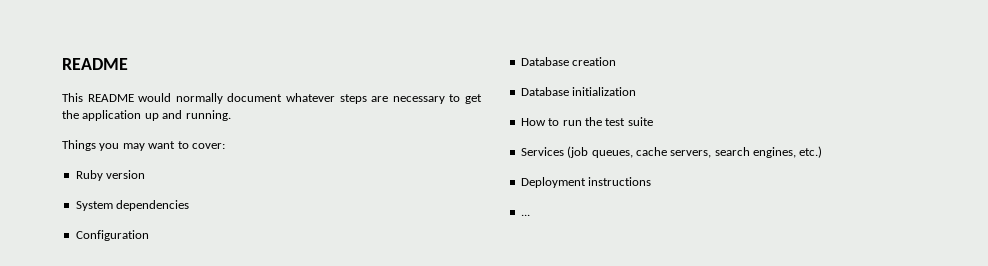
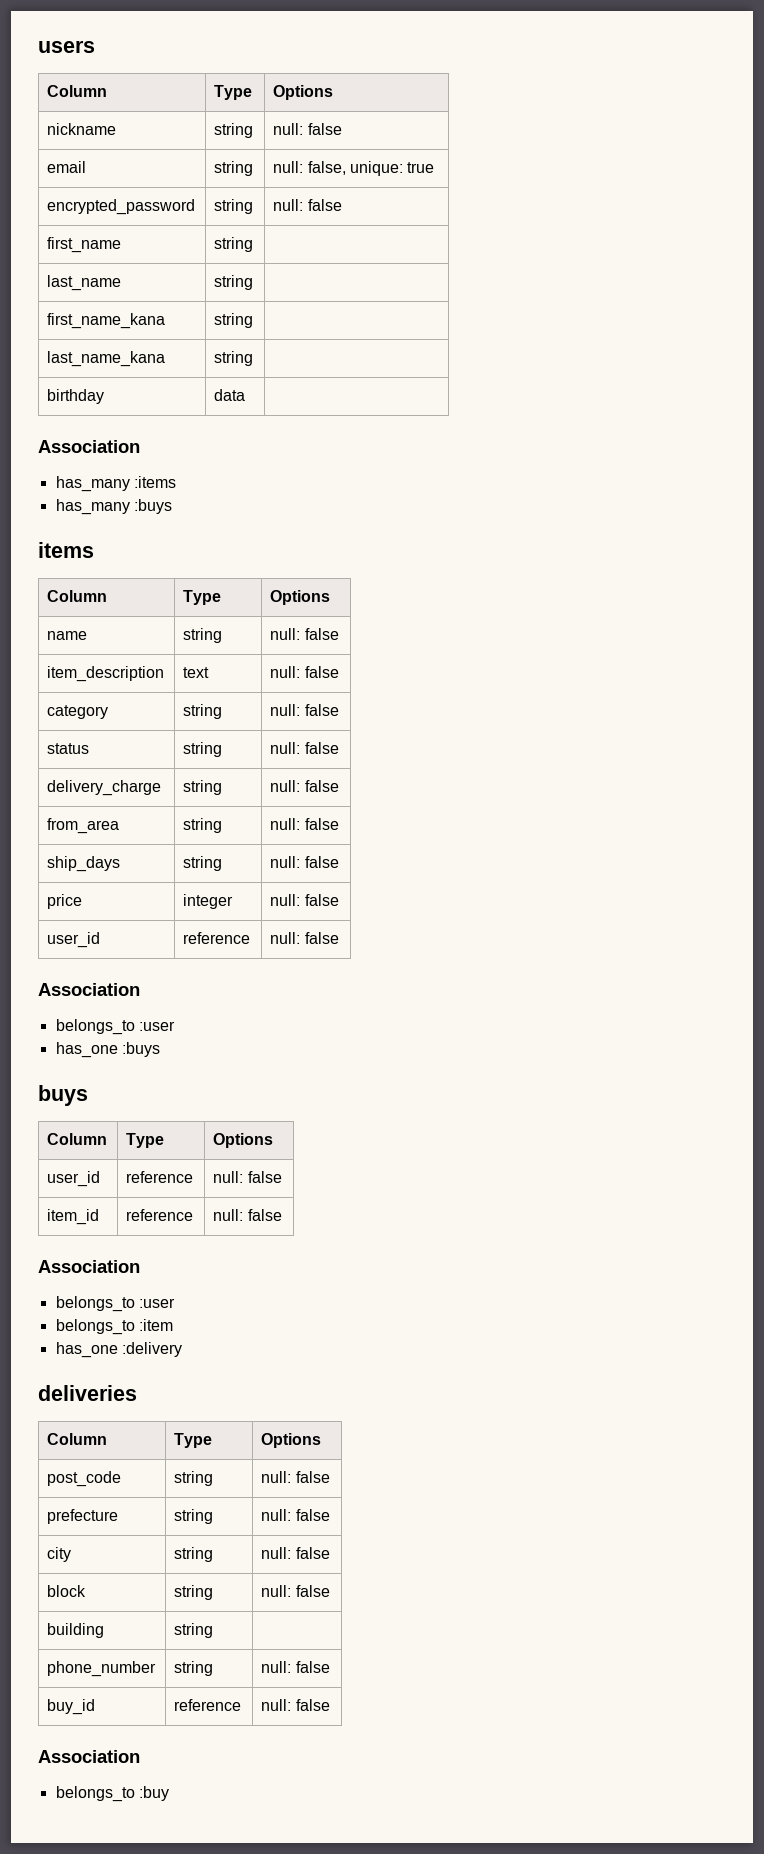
[62,58,128,70] [62,93,483,104] [62,110,231,121] [62,140,225,151] [75,170,146,181] [75,200,190,211] [75,230,149,241] [520,57,617,66] [520,87,637,96] [520,117,653,126] [520,146,823,158] [520,177,652,188] [520,214,530,216] README // This README would normally document whatever steps are necessary to get the application up and running. // Things you may want to cover: // Ruby version // System dependencies // Configuration // Database creation // Database initialization // How to run the test suite // Services (job queues, cache servers, search engines, etc.) // Deployment instructions // ... -> [38,40,95,53] [47,85,108,97] [214,85,253,100] [273,85,334,100] [47,123,117,135] [214,123,254,138] [273,123,342,135] [47,161,87,173] [214,161,254,176] [273,161,435,176] [47,199,196,215] [214,199,254,214] [273,199,342,211] [47,237,122,253] [214,237,254,252] [47,275,122,291] [214,275,254,290] [47,313,166,329] [214,313,254,328] [47,351,166,367] [214,351,254,366] [47,389,105,404] [214,389,246,401] [38,440,140,453] [55,476,176,492] [55,499,172,515] [38,542,94,558] [47,590,108,602] [183,590,222,605] [270,590,331,605] [47,631,88,640] [183,628,223,643] [270,628,339,640] [47,666,165,682] [183,667,210,678] [270,666,339,678] [47,705,109,719] [183,704,223,719] [270,704,339,716] [47,743,90,754] [183,742,223,757] [270,742,339,754] [47,780,162,796] [183,780,223,795] [270,780,339,792] [47,818,120,834] [183,818,223,833] [270,818,339,830] [47,856,121,872] [183,856,223,871] [270,856,339,868] [47,894,83,909] [183,894,234,909] [270,894,339,906] [47,932,101,948] [183,932,251,944] [270,932,339,944] [38,983,140,996] [55,1019,175,1035] [55,1042,160,1058] [38,1085,88,1106] [47,1133,108,1145] [126,1133,165,1148] [213,1133,274,1148] [47,1171,101,1187] [126,1171,194,1183] [213,1171,282,1183] [47,1209,100,1225] [126,1209,194,1221] [213,1209,282,1221] [38,1260,140,1273] [55,1296,175,1312] [55,1319,173,1335] [55,1342,182,1358] [38,1385,137,1401] [47,1433,108,1445] [174,1433,213,1448] [261,1433,322,1448] [47,1471,122,1487] [174,1471,214,1486] [261,1471,330,1483] [47,1509,119,1524] [174,1509,214,1524] [261,1509,330,1521] [47,1547,72,1562] [174,1547,214,1562] [261,1547,330,1559] [47,1585,87,1597] [174,1585,214,1600] [261,1585,330,1597] [47,1623,105,1638] [174,1623,214,1638] [47,1661,157,1677] [174,1661,214,1676] [261,1661,330,1673] [47,1699,96,1715] [174,1699,242,1711] [261,1699,330,1711] [38,1750,140,1763] [55,1786,169,1802] users // Column | Type | Options // nickname | string | null: false // email | string | null: false, unique: true // encrypted_password | string | null: false // first_name | string | // last_name | string | // first_name_kana | string | // last_name_kana | string | // birthday | data | // Association // has_many :items // has_many :buys // items // Column | Type | Options // name | string | null: false // item_description | text | null: false // category | string | null: false // status | string | null: false // delivery_charge | string | null: false // from_area | string | null: false // ship_days | string | null: false // price | integer | null: false // user_id | reference | null: false // Association // belongs_to :user // has_one :buys // buys // Column | Type | Options // user_id | reference | null: false // item_id | reference | null: false // Association // belongs_to :user // belongs_to :item // has_one :delivery // deliveries // Column | Type | Options // post_code | string | null: false // prefecture | string | null: false // city | string | null: false // block | string | null: false // building | string | // phone_number | string | null: false // buy_id | reference | null: false // Association // belongs_to :buy

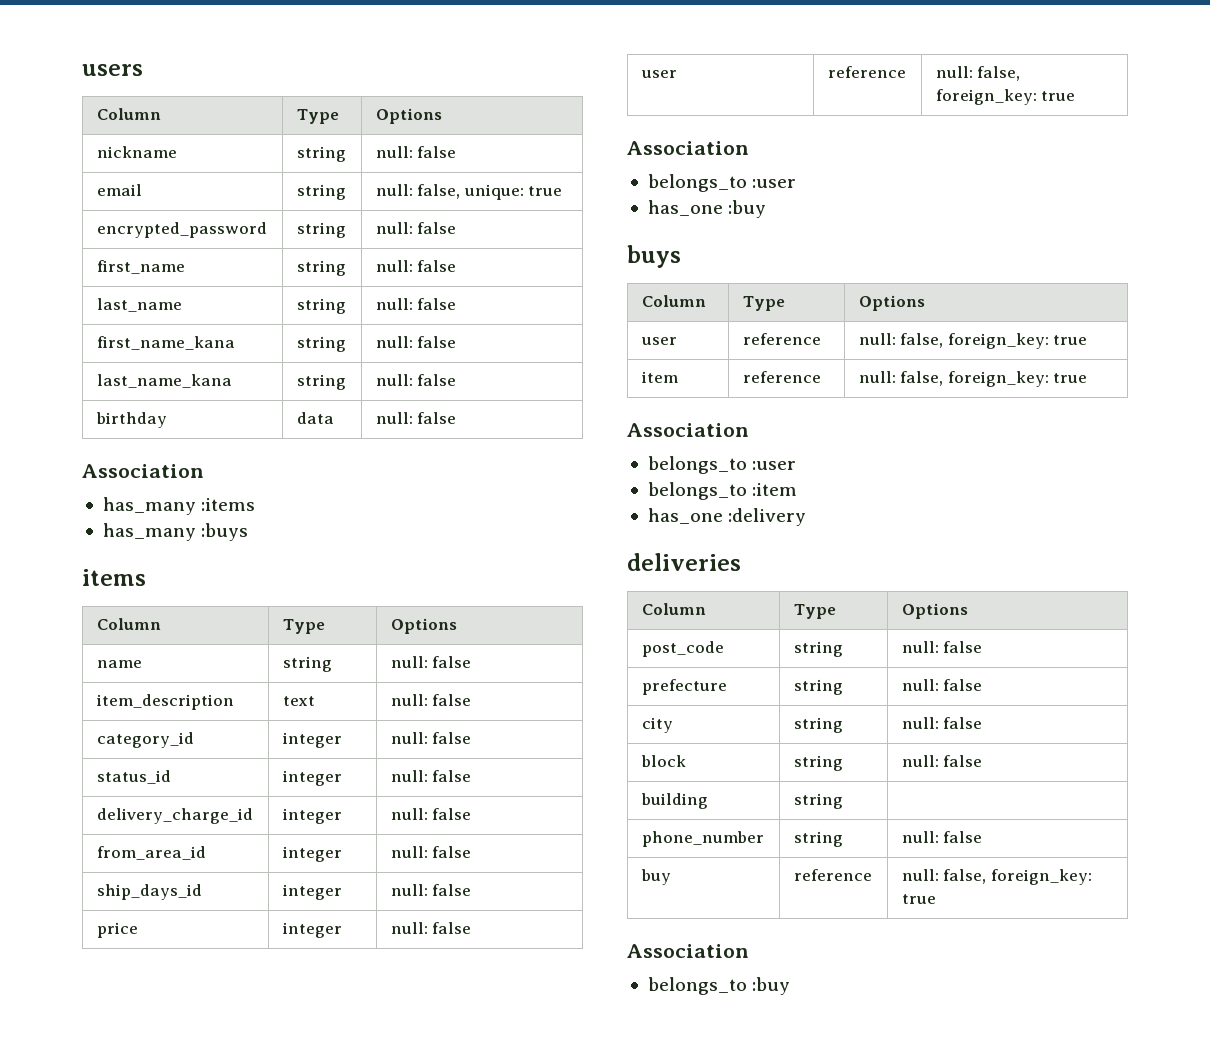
(254, 244) none -> [375,260,457,272] null: false
(254, 282) none -> [375,298,457,310] null: false
(254, 320) none -> [375,336,457,348] null: false
(254, 358) none -> [375,374,457,386] null: false
(246, 395) none -> [375,412,457,424] null: false
[47,705,109,719] [183,704,223,719] [270,704,339,716] [47,743,90,754] [183,742,223,757] [270,742,339,754] [47,780,162,796] [183,780,223,795] [270,780,339,792] [47,818,120,834] [183,818,223,833] [270,818,339,830] [47,856,121,872] [183,856,223,871] category | string | null: false // status | string | null: false // delivery_charge | string | null: false // from_area | string | null: false // ship_days | string -> [96,732,194,748] [281,732,342,748] [390,732,472,744] [96,770,171,784] [281,770,342,786] [390,770,472,782] [96,808,253,824] [281,808,342,824] [390,808,472,820] [96,846,206,860] [281,846,342,862] [390,846,472,858] [96,884,202,900] [281,884,342,900] category_id | integer | null: false // status_id | integer | null: false // delivery_charge_id | integer | null: false // from_area_id | integer | null: false // ship_days_id | integer
[47,932,101,948] [183,932,251,944] [270,932,339,944] user_id | reference | null: false -> [640,70,677,78] [827,66,906,78] [935,66,1021,81] [935,89,1076,105] user | reference | null: false, foreign_key: true
[121,1042,160,1057] :buys -> [728,200,767,218] :buy
[47,1171,101,1187] [126,1171,194,1183] [213,1171,282,1183] [47,1209,100,1225] [126,1209,194,1221] [213,1209,282,1221] user_id | reference | null: false // item_id | reference | null: false -> [640,337,677,345] [742,333,821,345] [858,333,1088,349] [640,371,678,383] [742,371,821,383] [858,371,1088,387] user | reference | null: false, foreign_key: true // item | reference | null: false, foreign_key: true
[47,1699,96,1715] [174,1699,242,1711] [261,1699,330,1711] buy_id | reference | null: false -> [640,869,671,885] [793,869,872,881] [901,869,1092,885] [901,894,936,904] buy | reference | null: false, foreign_key: true

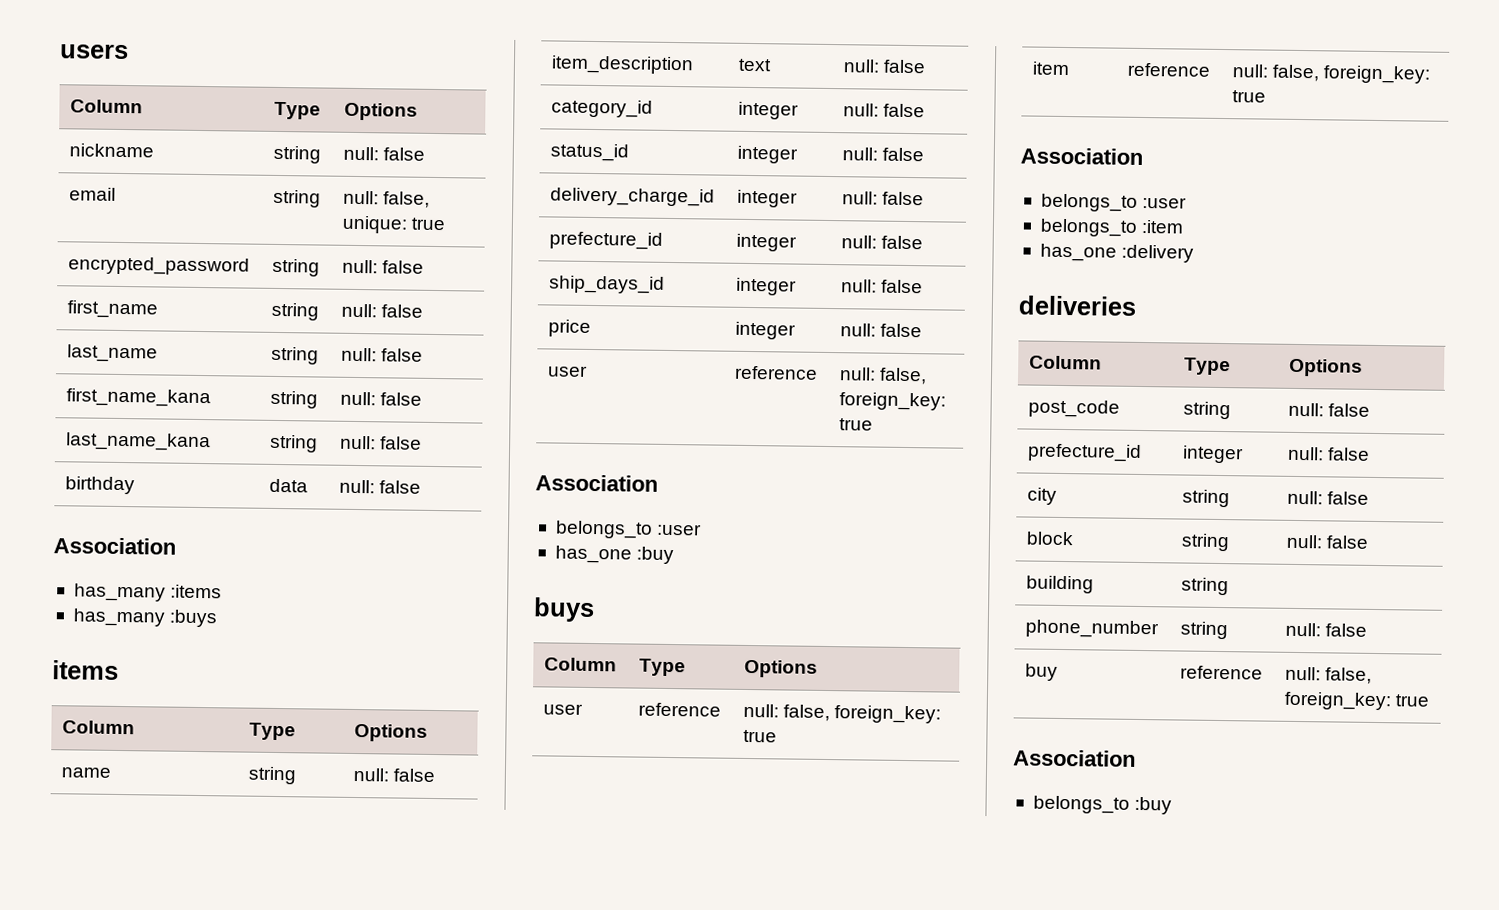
[96,846,206,860] from_area_id -> [549,231,664,250] prefecture_id
[641,679,727,695] [793,679,843,695] prefecture | string -> [1027,443,1143,463] [1182,445,1245,464] prefecture_id | integer

